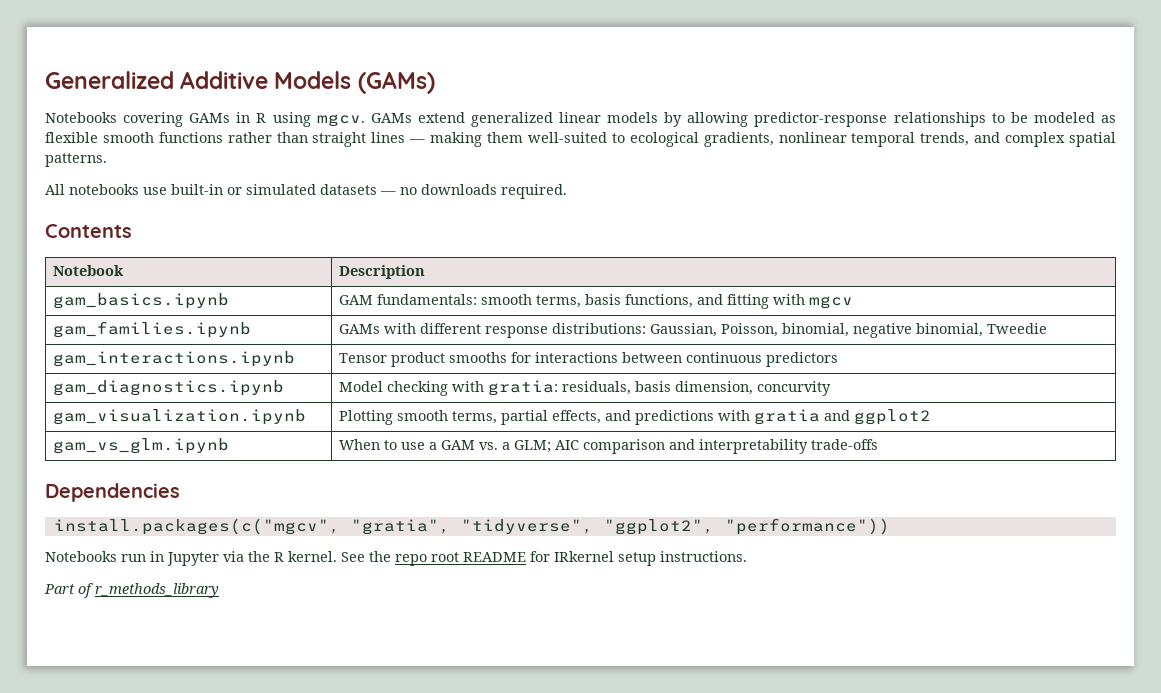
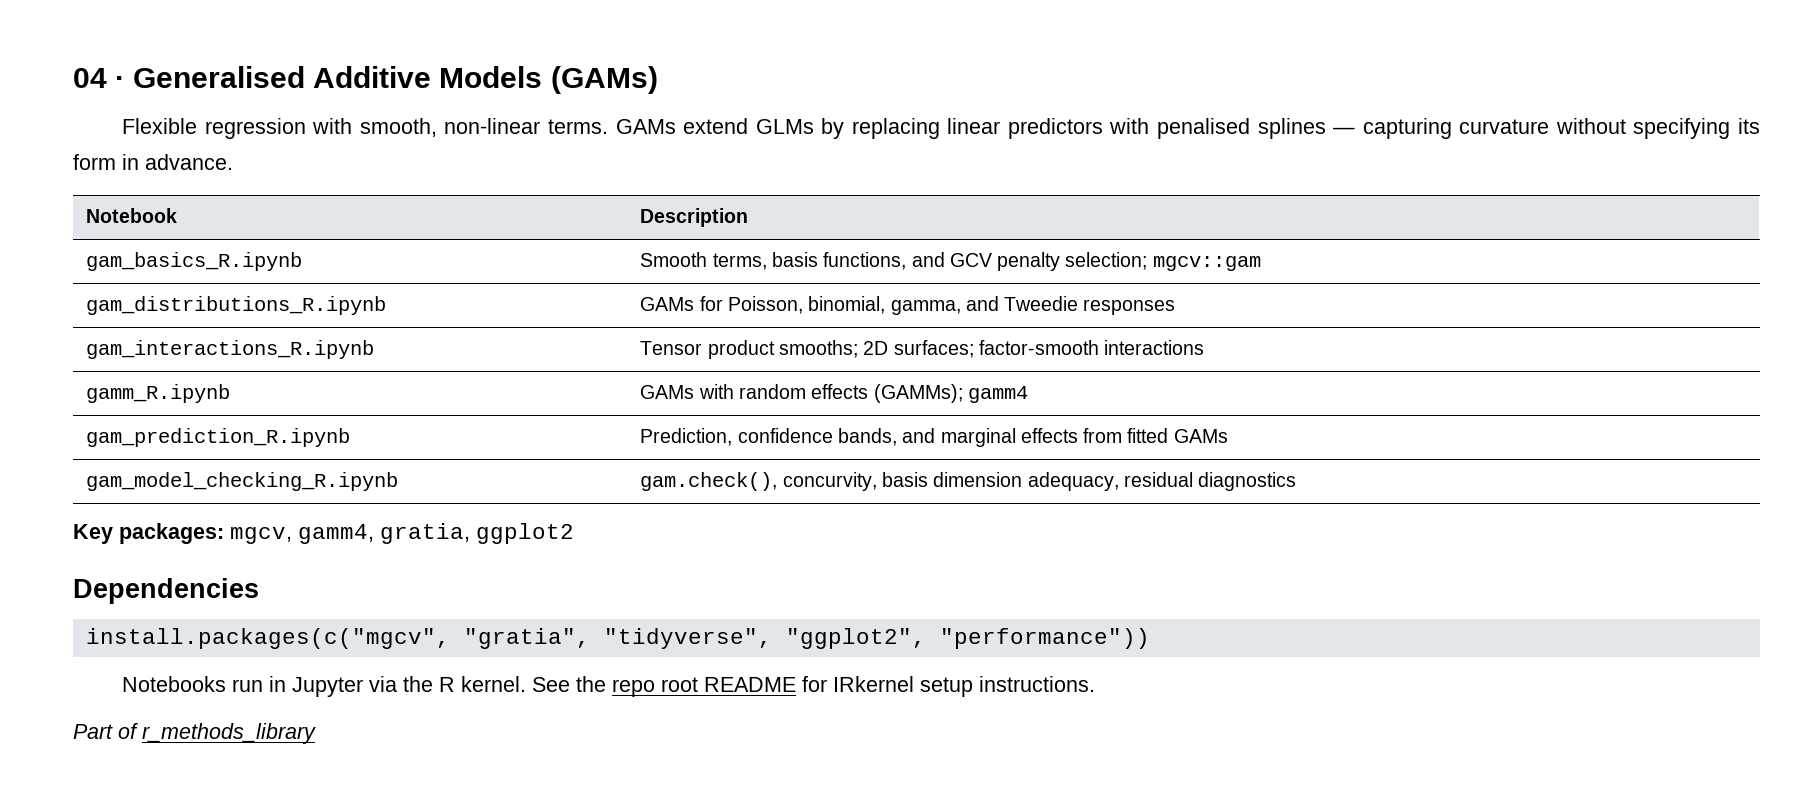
[45,71,174,89] Generalized -> [73,66,306,88] 04 · Generalised
[45,112,1116,127] [45,132,1117,147] [45,153,107,167] [45,184,567,199] [45,224,132,238] [52,265,124,276] [338,265,425,279] [52,293,229,309] [338,294,853,309] [52,321,251,338] [338,323,1047,338] [52,351,295,367] [338,352,838,367] [52,380,284,396] [338,380,831,396] [52,409,306,425] [338,409,931,425] [52,438,229,454] [338,439,878,454] Notebooks covering GAMs in R using mgcv. GAMs extend generalized linear models by allowing predictor-response relationships to be modeled as flexible smooth functions rather than straight lines — making them well-suited to ecological gradients, nonlinear temporal trends, and complex spatial patterns. // All notebooks use built-in or simulated datasets — no downloads required. // Contents // Notebook | Description // gam_basics.ipynb | GAM fundamentals: smooth terms, basis functions, and fitting with mgcv // gam_families.ipynb | GAMs with different response distributions: Gaussian, Poisson, binomial, negative binomial, Tweedie // gam_interactions.ipynb | Tensor product smooths for interactions between continuous predictors // gam_diagnostics.ipynb | Model checking with gratia: residuals, basis dimension, concurvity // gam_visualization.ipynb | Plotting smooth terms, partial effects, and predictions with gratia and ggplot2 // gam_vs_glm.ipynb | When to use a GAM vs. a GLM; AIC comparison and interpretability trade-offs -> [122,118,1760,139] [73,154,233,170] [86,208,178,223] [640,208,749,227] [86,252,303,271] [640,252,1261,271] [86,296,387,315] [640,296,1176,315] [86,340,375,359] [640,340,1205,359] [86,384,231,403] [640,384,1028,403] [86,428,351,447] [640,428,1228,447] [86,472,399,491] [640,472,1297,491] [73,523,574,544] Flexible regression with smooth, non-linear terms. GAMs extend GLMs by replacing linear predictors with penalised splines — capturing curvature without specifying its form in advance. // Notebook | Description // gam_basics_R.ipynb | Smooth terms, basis functions, and GCV penalty selection; mgcv::gam // gam_distributions_R.ipynb | GAMs for Poisson, binomial, gamma, and Tweedie responses // gam_interactions_R.ipynb | Tensor product smooths; 2D surfaces; factor-smooth interactions // gamm_R.ipynb | GAMs with random effects (GAMMs); gamm4 // gam_prediction_R.ipynb | Prediction, confidence bands, and marginal effects from fitted GAMs // gam_model_checking_R.ipynb | gam.check(), concurvity, basis dimension adequacy, residual diagnostics // Key packages: mgcv, gamm4, gratia, ggplot2

